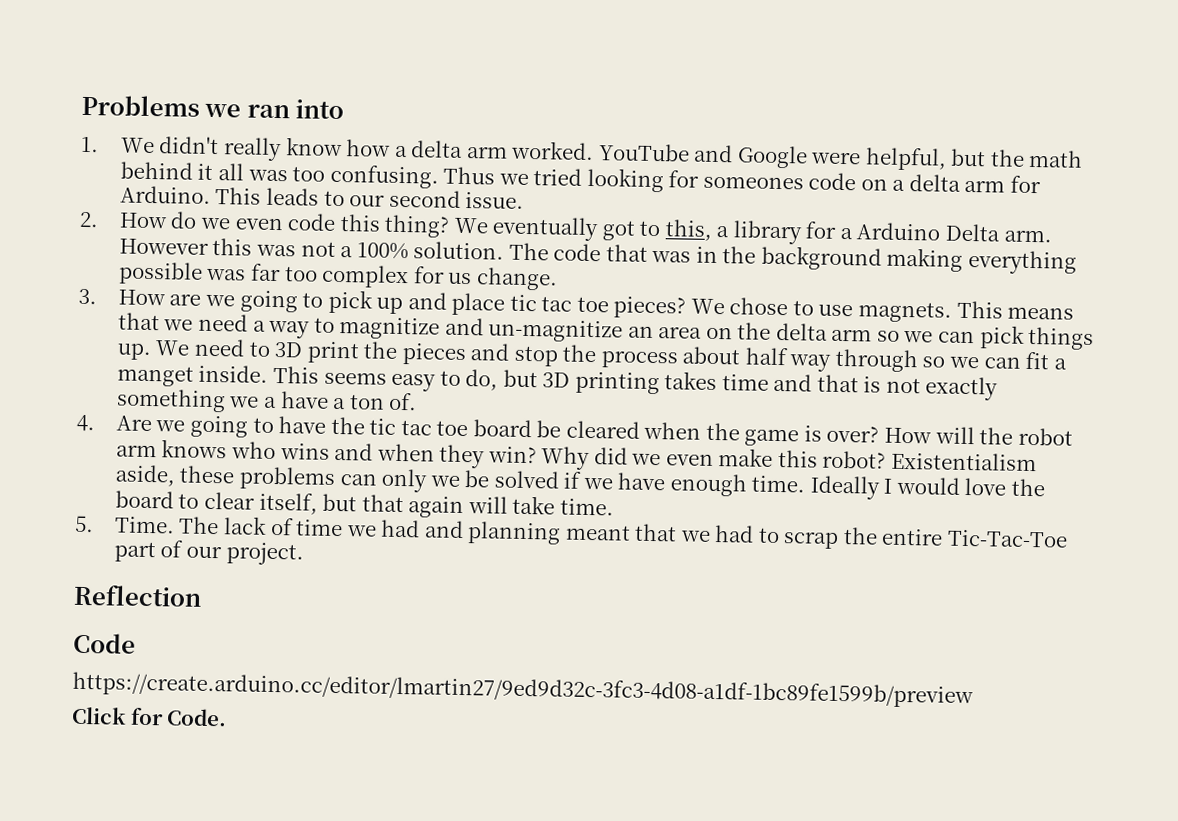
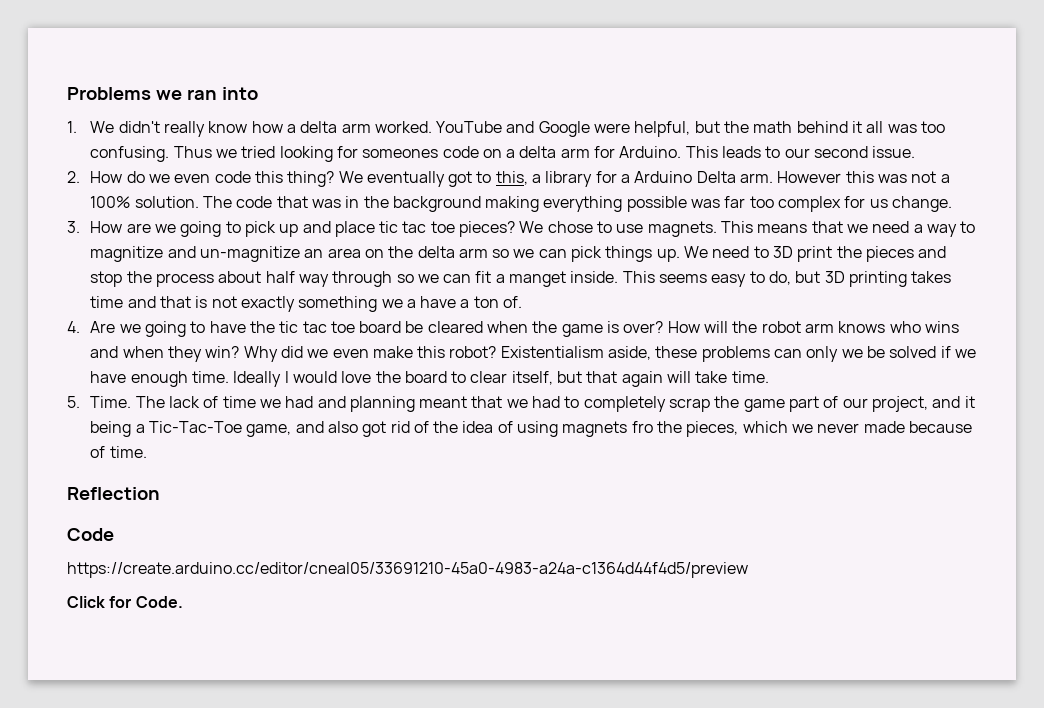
(780, 535) none -> [583,396,666,412] completely
[881,528,1069,548] entire Tic-Tac-Toe -> [743,399,785,412] game
[225,542,304,566] project. -> [871,396,975,412] [90,421,972,437] [90,446,147,458] project, and it being a Tic-Tac-Toe game, and also got rid of the idea of using magnets fro the pieces, which we never made because of time.
[72,671,974,709] https://create.arduino.cc/editor/lmartin27/9ed9d32c-3fc3-4d08-a1df-1bc89fe1599b/preview -> [67,562,748,578] https://create.arduino.cc/editor/cneal05/33691210-45a0-4983-a24a-c1364d44f4d5/preview

